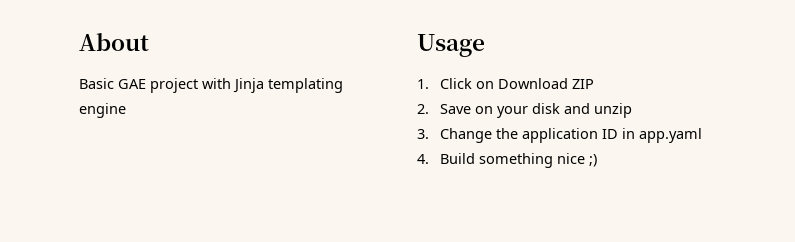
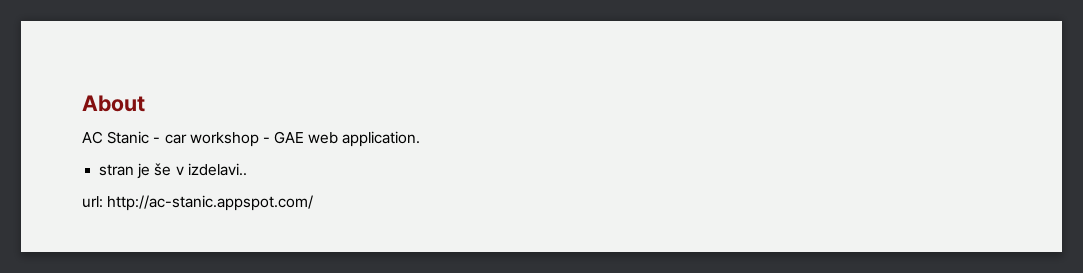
[79,78,343,93] [79,103,126,118] [417,34,485,57] [417,78,595,89] [417,103,633,118] [417,128,703,143] [417,153,598,168] Basic GAE project with Jinja templating engine // Usage // 1. Click on Download ZIP // 2. Save on your disk and unzip // 3. Change the application ID in app.yaml // 4. Build something nice ;) -> [82,131,421,147] [99,163,247,179] [82,195,314,211] AC Stanic - car workshop - GAE web application. // stran je še v izdelavi.. // url: http://ac-stanic.appspot.com/

